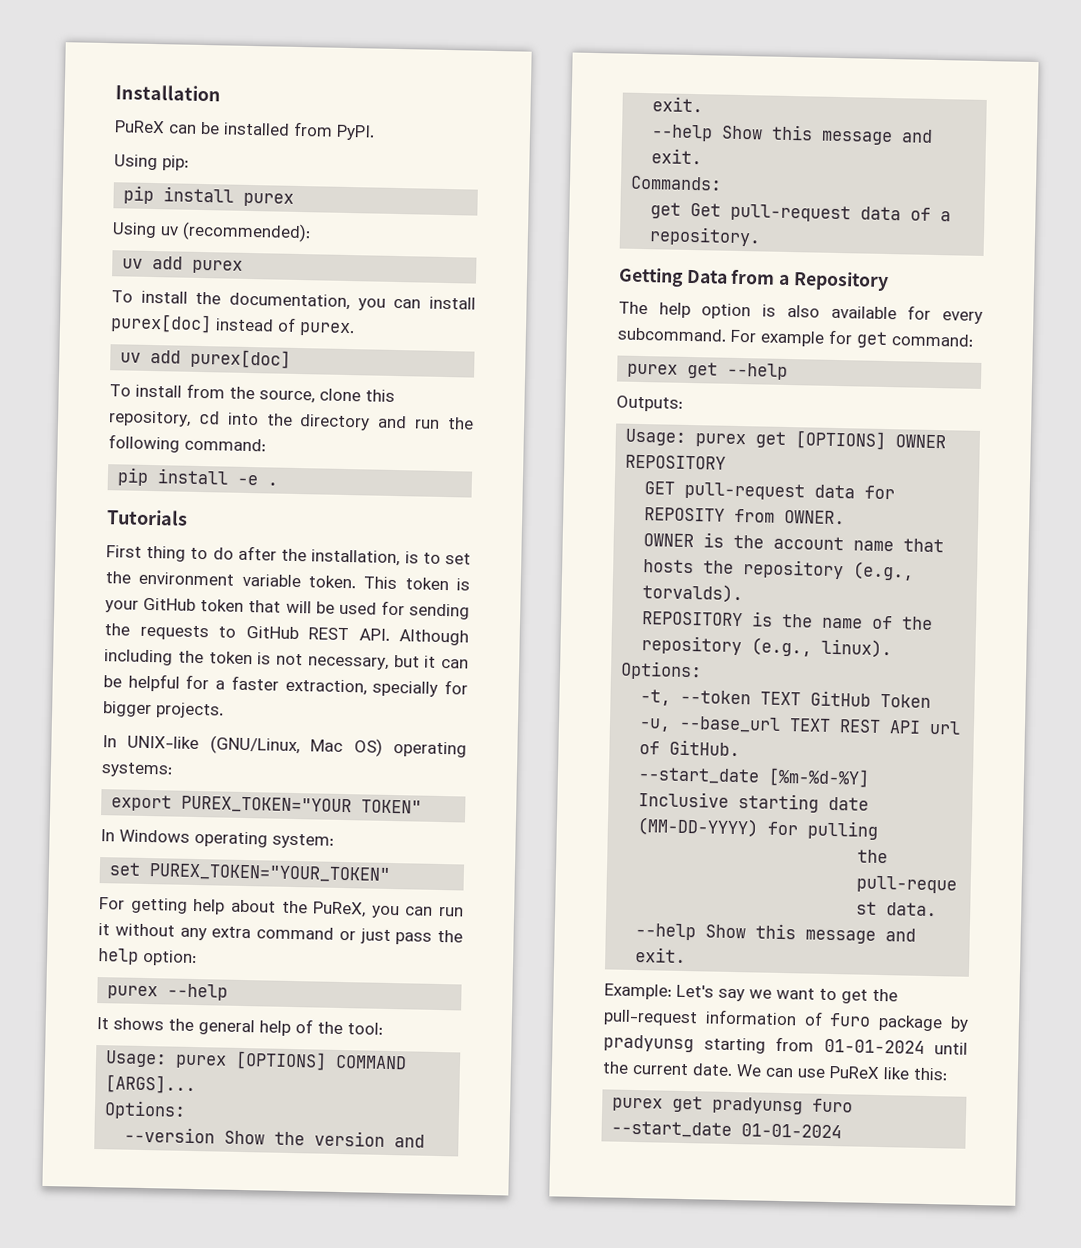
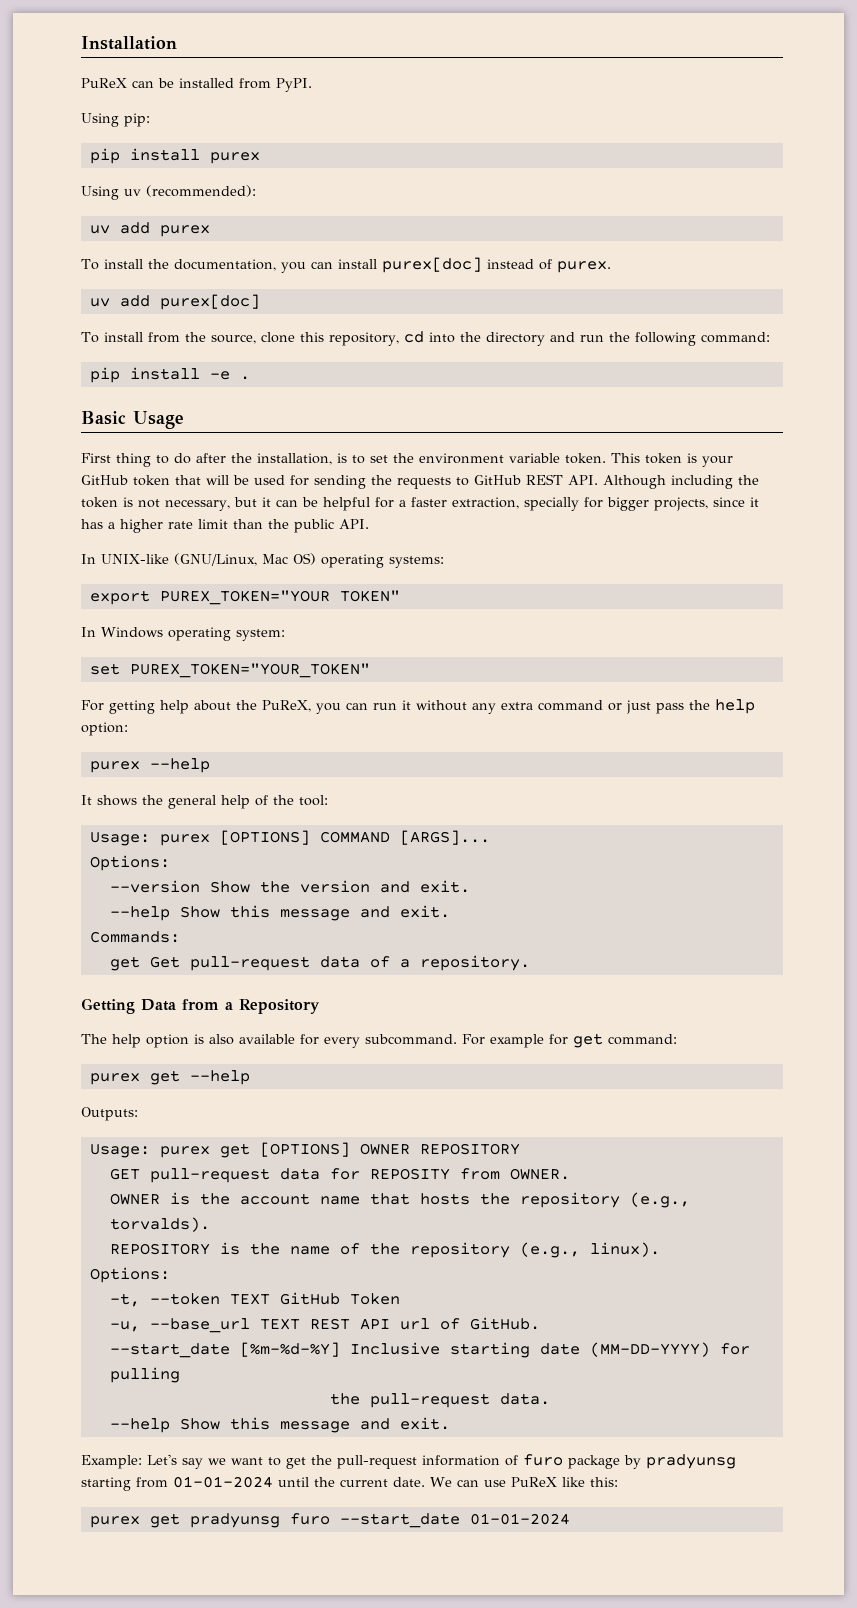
[106,509,188,526] Tutorials -> [81,411,184,429] Basic Usage
[156,702,224,719] projects. -> [653,497,759,511] [81,519,369,533] projects, since it has a higher rate limit than the public API.

